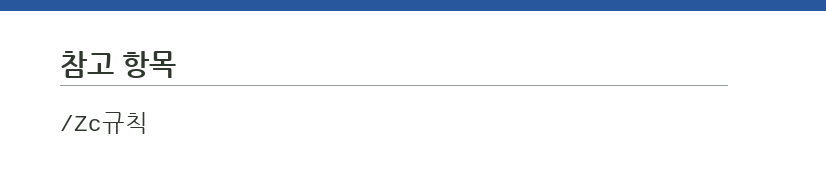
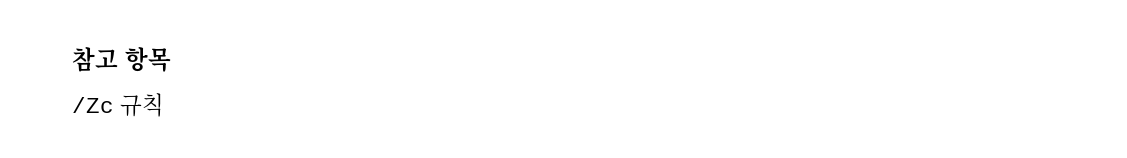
[60,112,148,134] /Zc규칙 -> [72,93,165,117] /Zc 규칙

